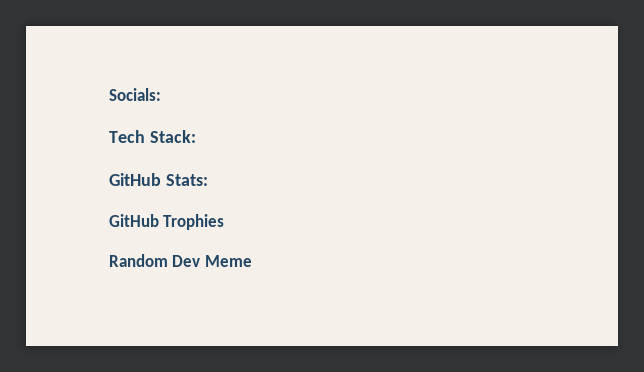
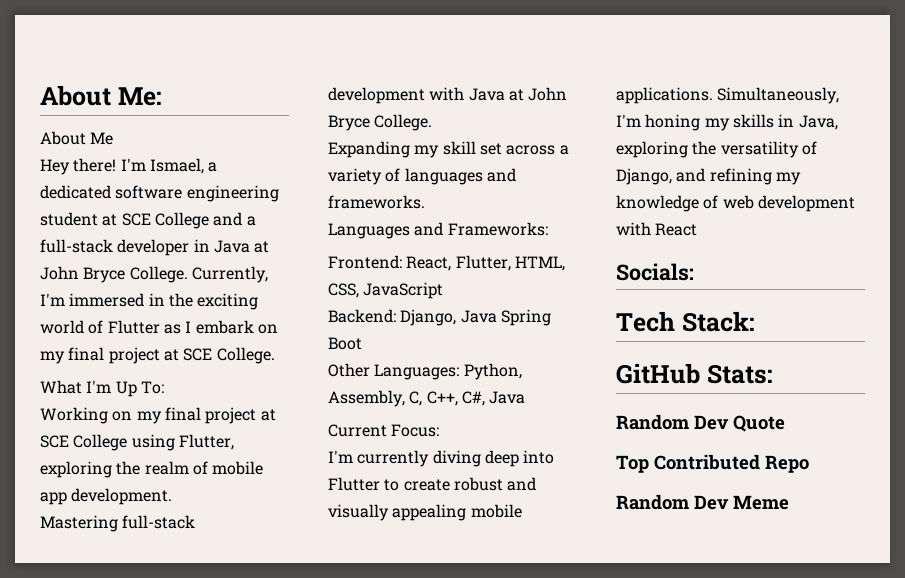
(109, 94) none -> [40,85,162,106] [40,131,114,145] [40,158,218,175] [40,185,279,202] [40,212,256,229] [40,239,270,256] [40,266,268,283] [40,293,259,310] [40,320,278,334] [40,347,275,364] [40,380,164,397] [40,407,276,424] [40,434,234,451] [40,461,264,478] [40,488,173,505] [40,515,196,532] [328,87,568,104] [328,114,433,131] [328,141,569,158] [328,168,516,185] [328,195,425,209] [328,222,548,239] [328,255,565,271] [328,282,444,299] [328,309,551,326] [328,337,362,350] [328,363,522,380] [328,390,526,407] [328,424,440,437] [328,450,555,467] [328,477,537,491] [328,504,522,521] [616,87,840,104] [616,114,838,131] [616,141,817,158] [616,168,801,185] [616,195,855,212] [616,222,698,236] About Me: // About Me // Hey there! I'm Ismael, a dedicated software engineering student at SCE College and a full-stack developer in Java at John Bryce College. Currently, I'm immersed in the exciting world of Flutter as I embark on my final project at SCE College. // What I'm Up To: // Working on my final project at SCE College using Flutter, exploring the realm of mobile app development. // Mastering full-stack development with Java at John Bryce College. // Expanding my skill set across a variety of languages and frameworks. // Languages and Frameworks: // Frontend: React, Flutter, HTML, CSS, JavaScript // Backend: Django, Java Spring Boot // Other Languages: Python, Assembly, C, C++, C#, Java // Current Focus: // I'm currently diving deep into Flutter to create robust and visually appealing mobile applications. Simultaneously, I'm honing my skills in Java, exploring the versatility of Django, and refining my knowledge of web development with React //
[109,214,225,230] GitHub Trophies -> [616,414,785,432] [616,454,809,473] Random Dev Quote // Top Contributed Repo

